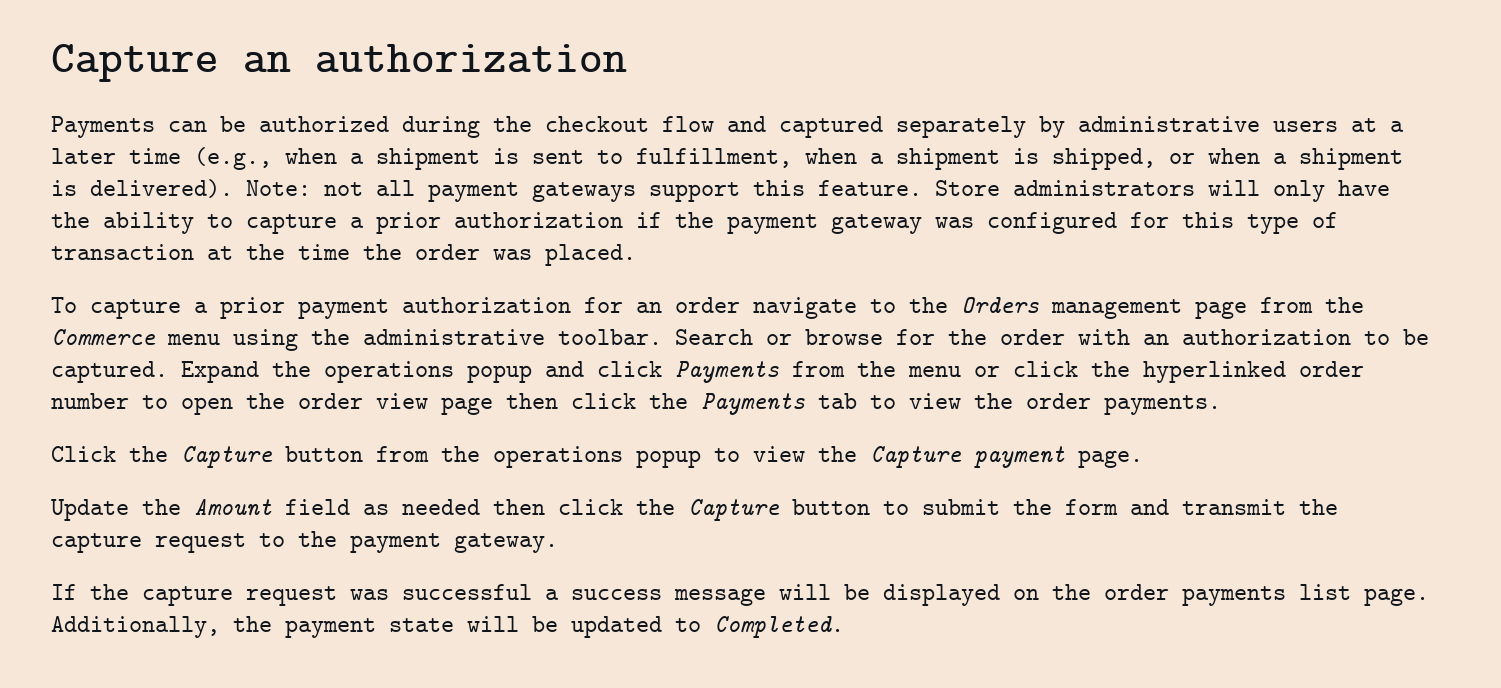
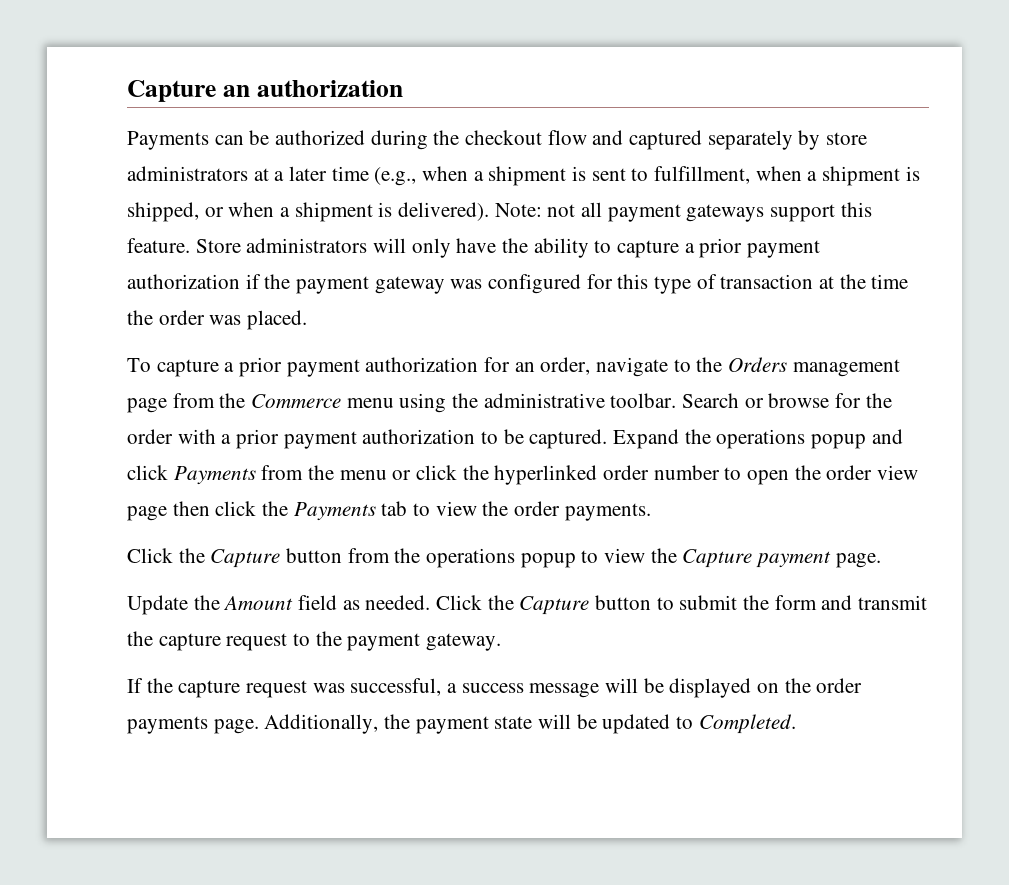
[1078,116,1338,132] administrative users -> [826,132,868,145] [127,166,248,181] store administrators
(441, 223) none -> [747,240,821,258] payment
[675,297,740,313] order -> [540,357,591,375] order,
[1143,334,1169,345] an -> [221,429,357,449] a prior payment
[402,499,623,515] needed then click -> [365,595,483,610] needed. Click
[402,584,532,600] successful -> [350,678,442,696] successful,
[1299,584,1351,600] list -> (208, 725) none

